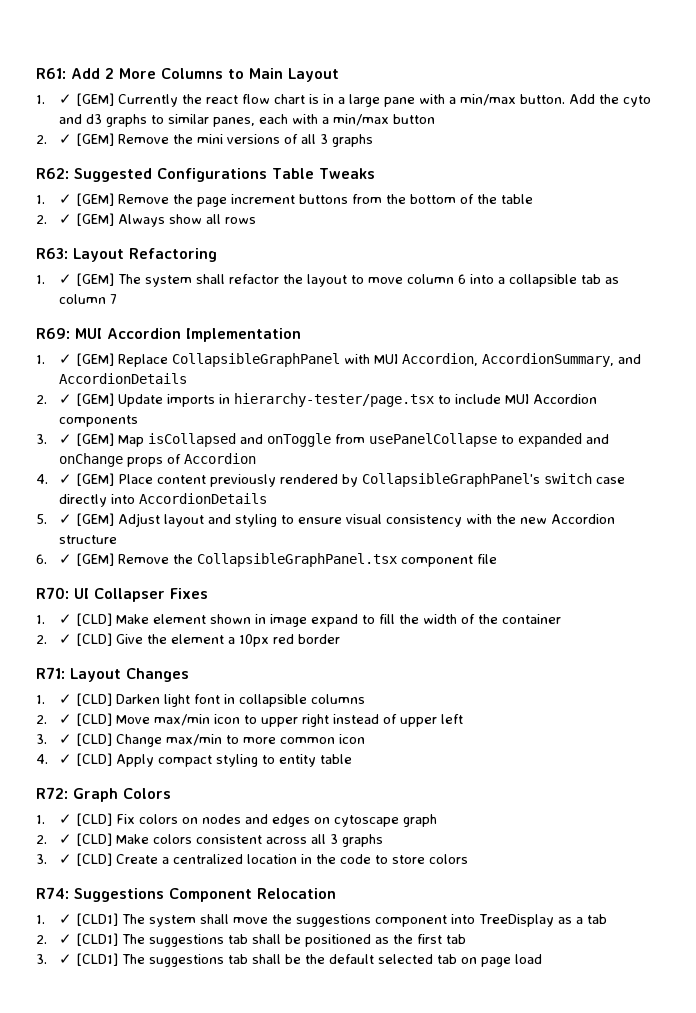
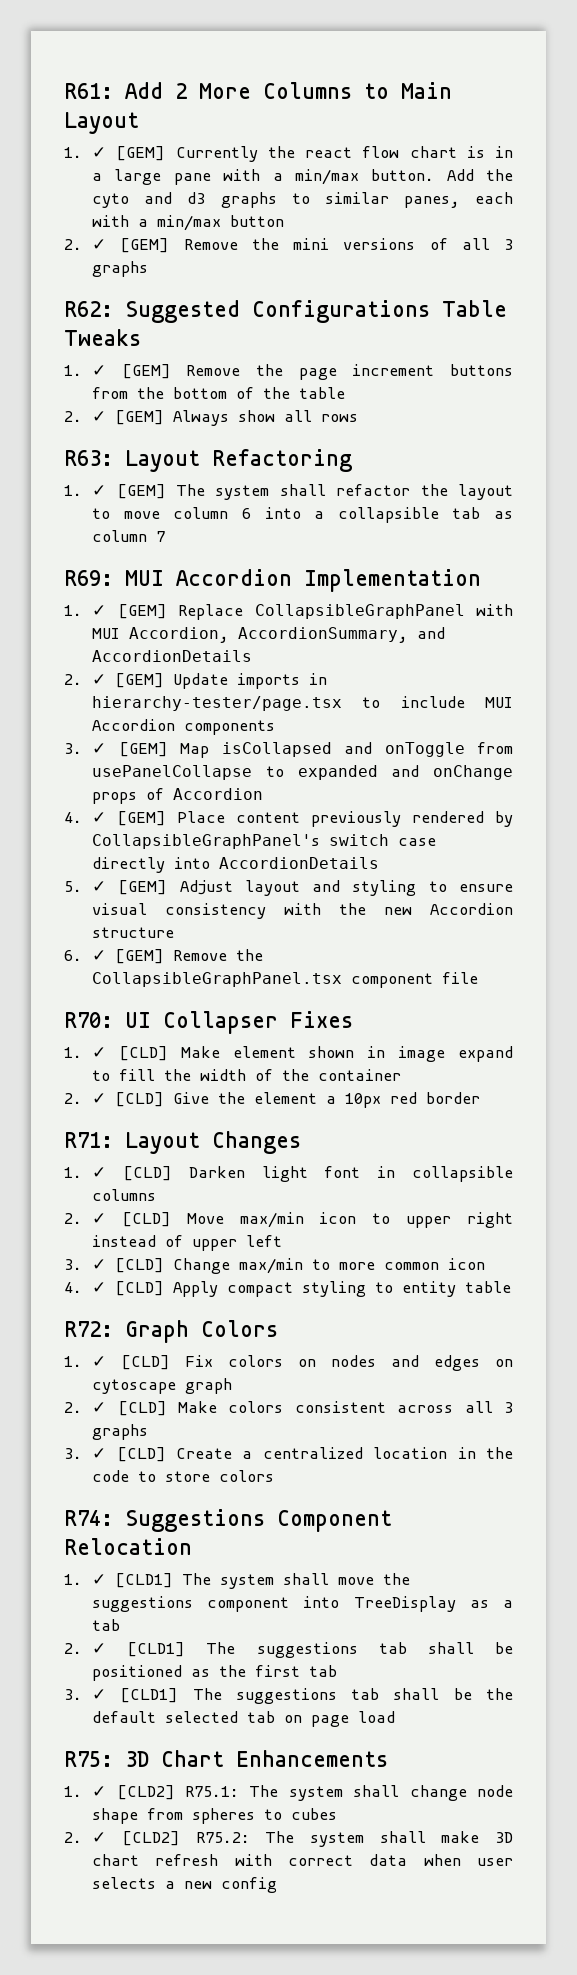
(543, 959) none -> [64,1750,388,1767] [64,1785,513,1801] [92,1808,338,1824] [64,1831,513,1847] [92,1854,513,1866] [92,1877,278,1893] // R75: 3D Chart Enhancements // 1. ✓ [CLD2] R75.1: The system shall change node shape from spheres to cubes // 2. ✓ [CLD2] R75.2: The system shall make 3D chart refresh with correct data when user selects a new config

